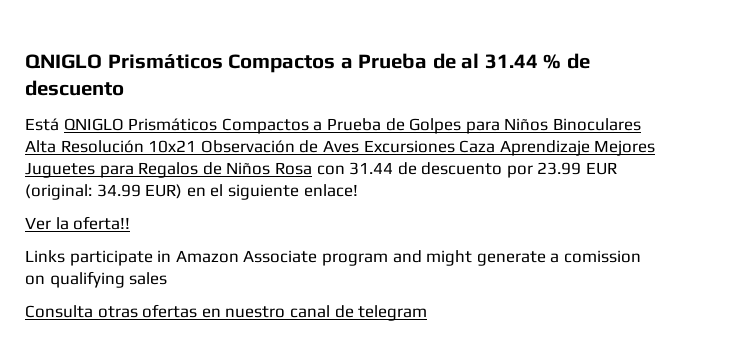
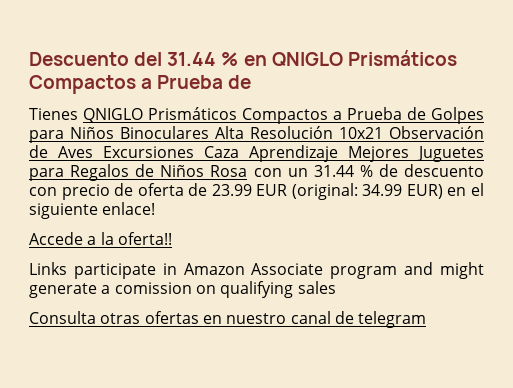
[25,53,590,73] [25,80,124,96] [25,118,59,131] QNIGLO Prismáticos Compactos a Prueba de al 31.44 % de descuento // Está -> [29,50,457,67] [29,75,252,94] [29,108,78,120] Descuento del 31.44 % en QNIGLO Prismáticos Compactos a Prueba de // Tienes
[349,162,533,178] 31.44 de descuento por -> [287,164,485,177] [29,183,208,200] un 31.44 % de descuento con precio de oferta de
[25,217,51,230] Ver -> [29,232,97,245] Accede a

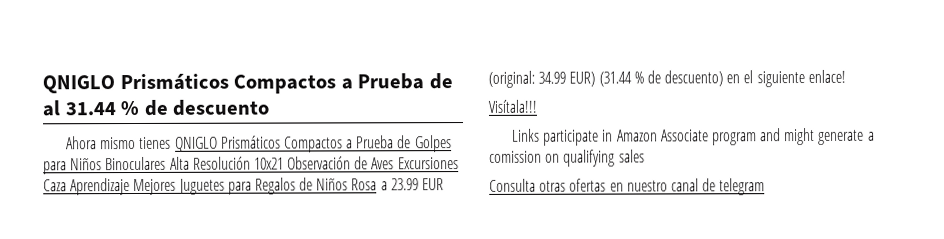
[29,50,457,67] [29,75,252,94] [29,108,78,120] Descuento del 31.44 % en QNIGLO Prismáticos Compactos a Prueba de // Tienes -> [42,73,453,94] [42,99,270,117] [65,136,172,150] QNIGLO Prismáticos Compactos a Prueba de al 31.44 % de descuento // Ahora mismo tienes
[253,164,485,177] [29,183,208,200] con un 31.44 % de descuento con precio de oferta de -> [380,181,388,191] a
(443, 191) none -> [598,70,724,87] (31.44 % de descuento)
[29,232,172,245] Accede a la oferta!! -> [488,99,537,113] Visítala!!!

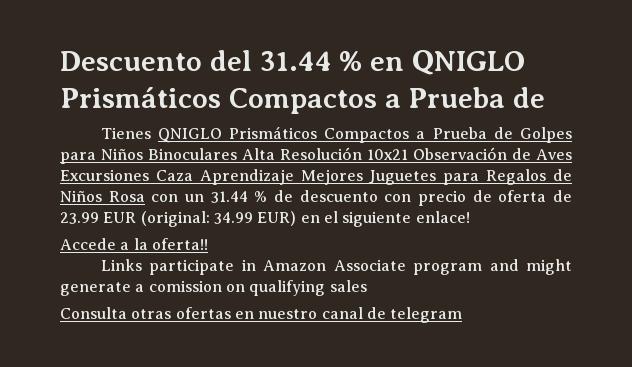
[42,73,453,94] [42,99,270,117] [65,136,172,150] QNIGLO Prismáticos Compactos a Prueba de al 31.44 % de descuento // Ahora mismo tienes -> [60,50,526,75] [60,87,546,114] [100,127,151,139] Descuento del 31.44 % en QNIGLO Prismáticos Compactos a Prueba de // Tienes
[380,181,388,191] a -> [151,190,572,206] con un 31.44 % de descuento con precio de oferta de
[598,70,724,87] (31.44 % de descuento) -> (297, 218) none
[488,99,537,113] Visítala!!! -> [60,238,208,250] Accede a la oferta!!

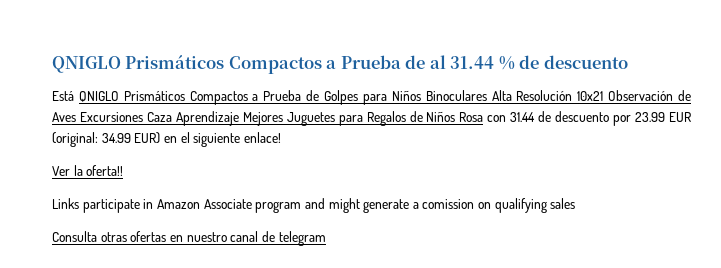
[60,50,526,75] [60,87,546,114] [100,127,151,139] Descuento del 31.44 % en QNIGLO Prismáticos Compactos a Prueba de // Tienes -> [52,55,628,74] [52,91,74,101] QNIGLO Prismáticos Compactos a Prueba de al 31.44 % de descuento // Está
[185,190,572,206] un 31.44 % de descuento con precio de oferta de -> [510,111,632,126] 31.44 de descuento por
[60,238,130,250] Accede a -> [52,166,70,176] Ver

